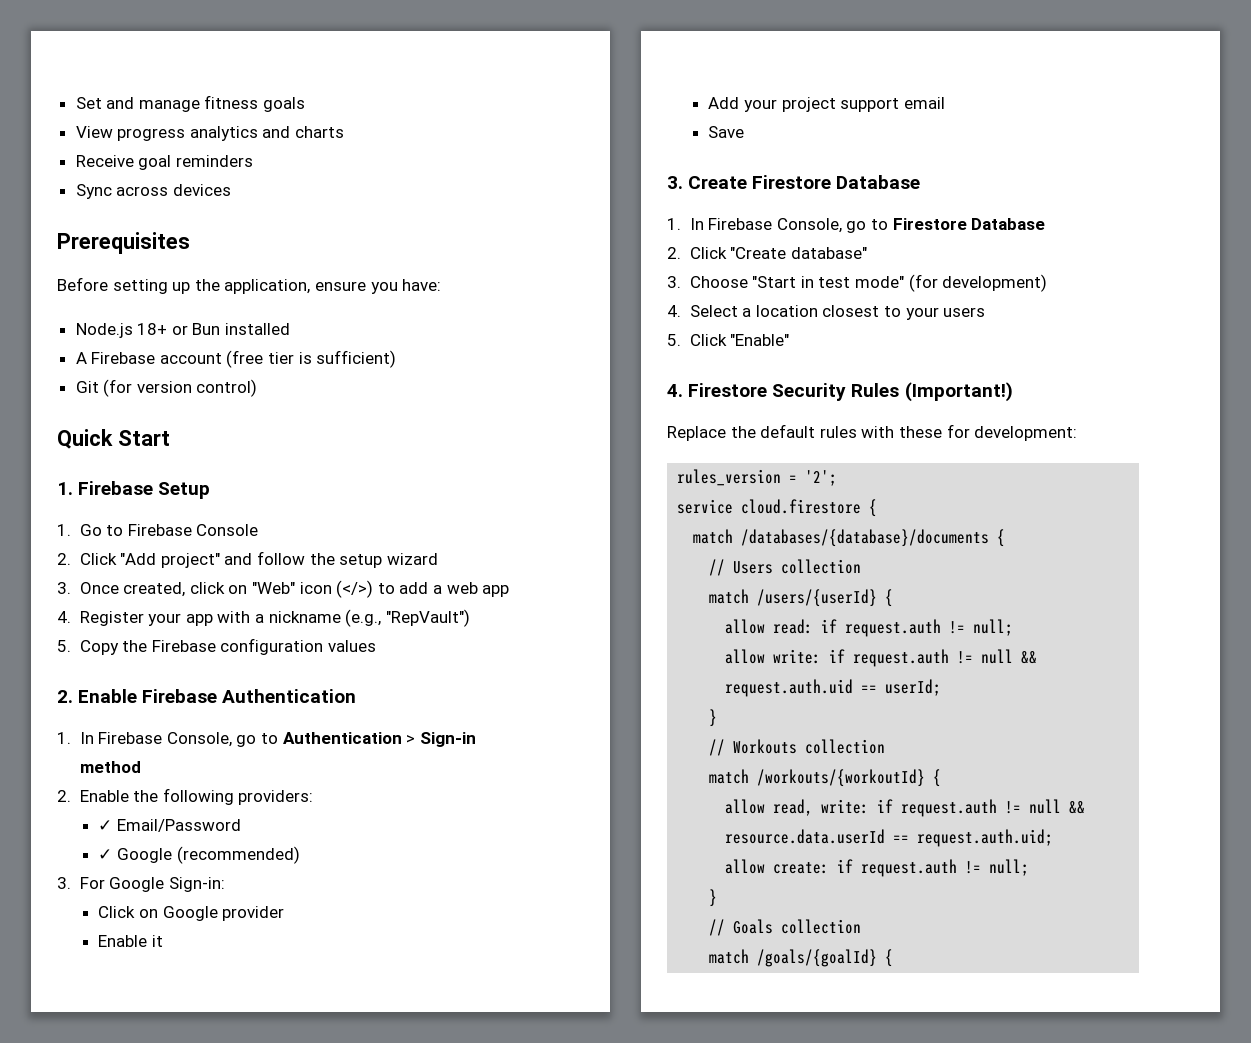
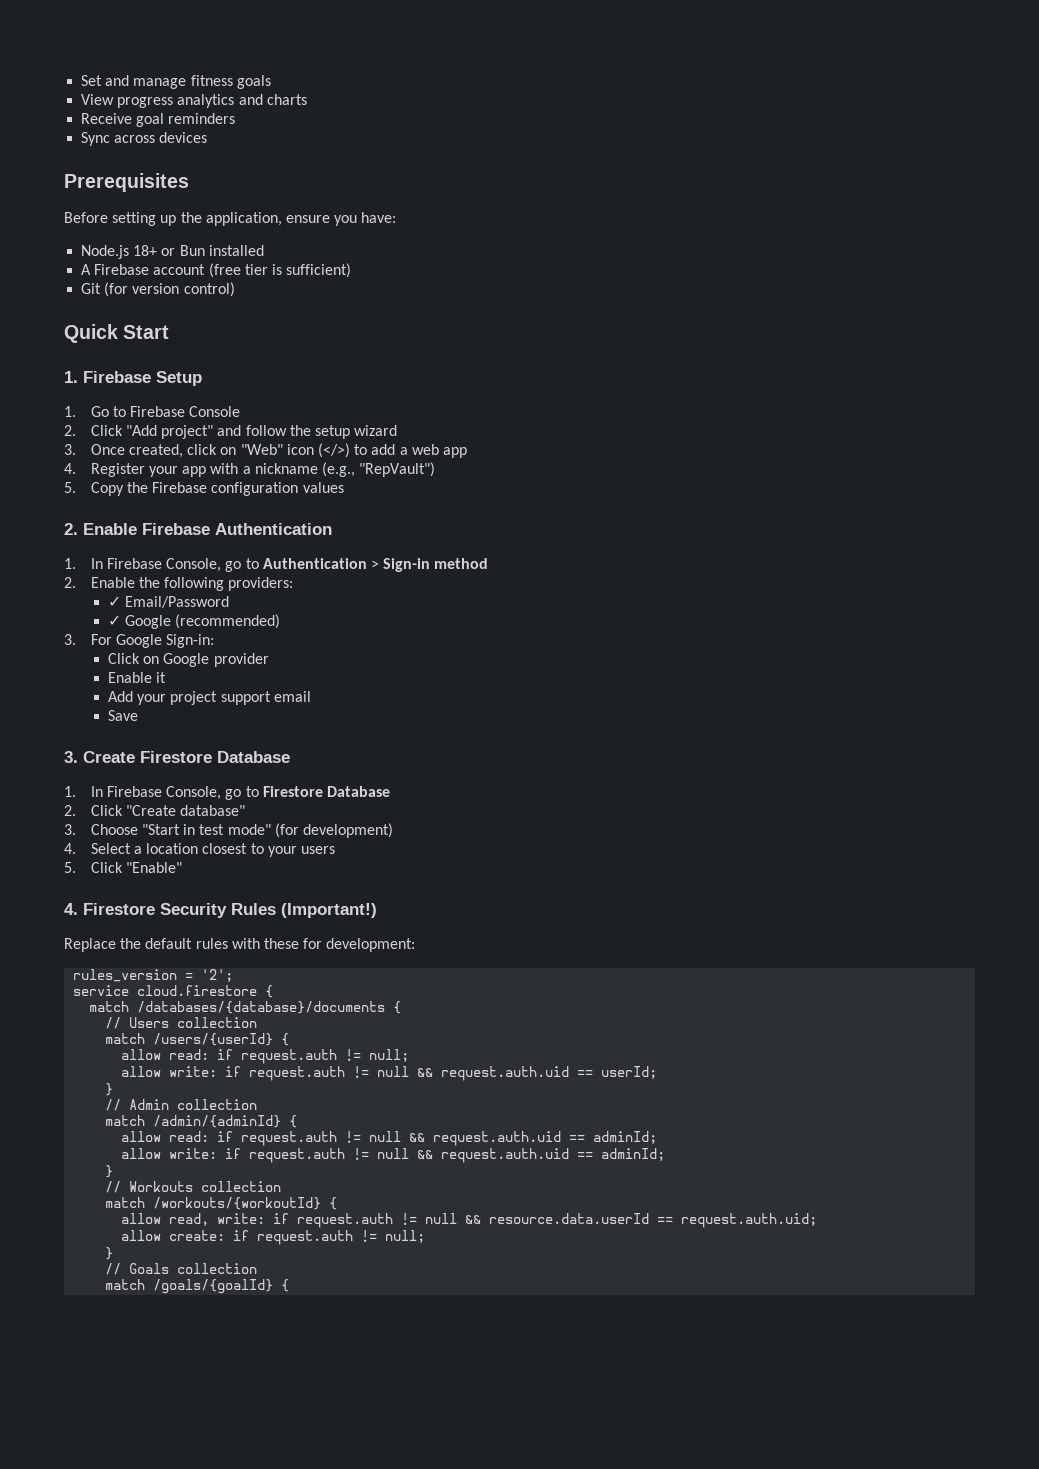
(718, 718) none -> [105,1099,258,1111] [105,1115,298,1128] [121,1131,658,1146] [121,1148,666,1163] [105,1165,114,1178] // // Admin collection // match /admin/{adminId} { // allow read: if request.auth != null && request.auth.uid == adminId; // allow write: if request.auth != null && request.auth.uid == adminId; // }

